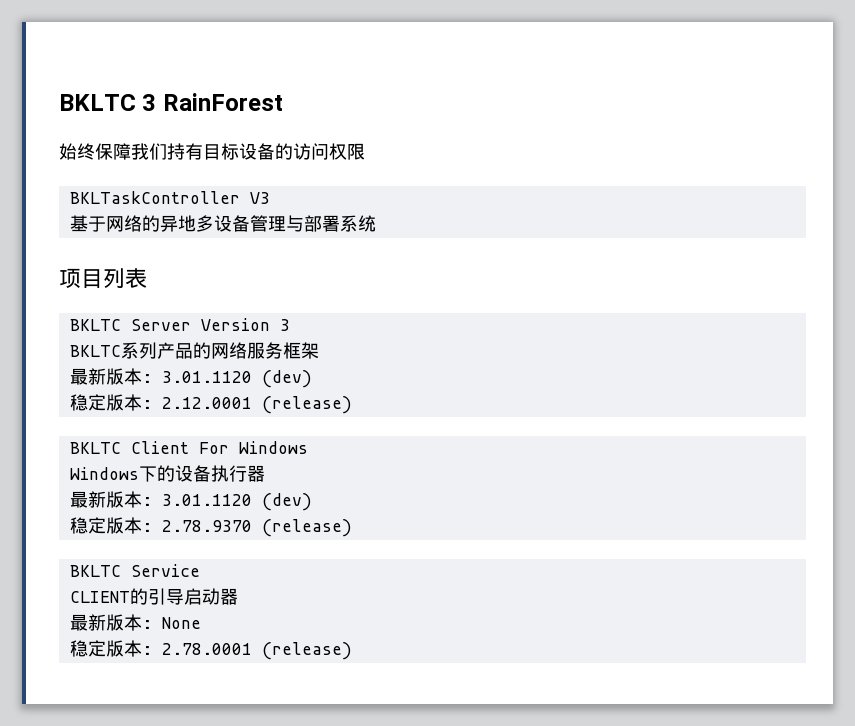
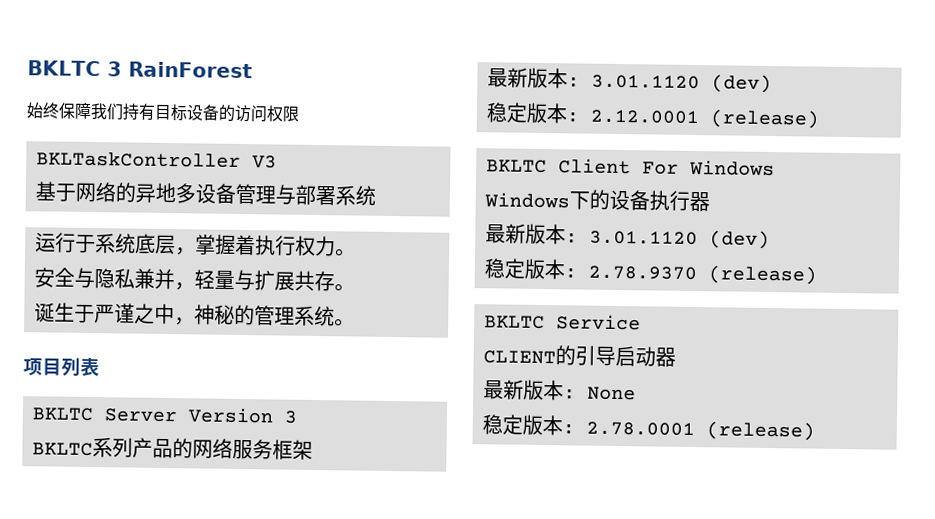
(376, 223) none -> [34,232,356,257] [33,267,355,292] [33,302,355,327] // 运行于系统底层，掌握着执行权力。 // 安全与隐私兼并，轻量与扩展共存。 // 诞生于严谨之中，神秘的管理系统。

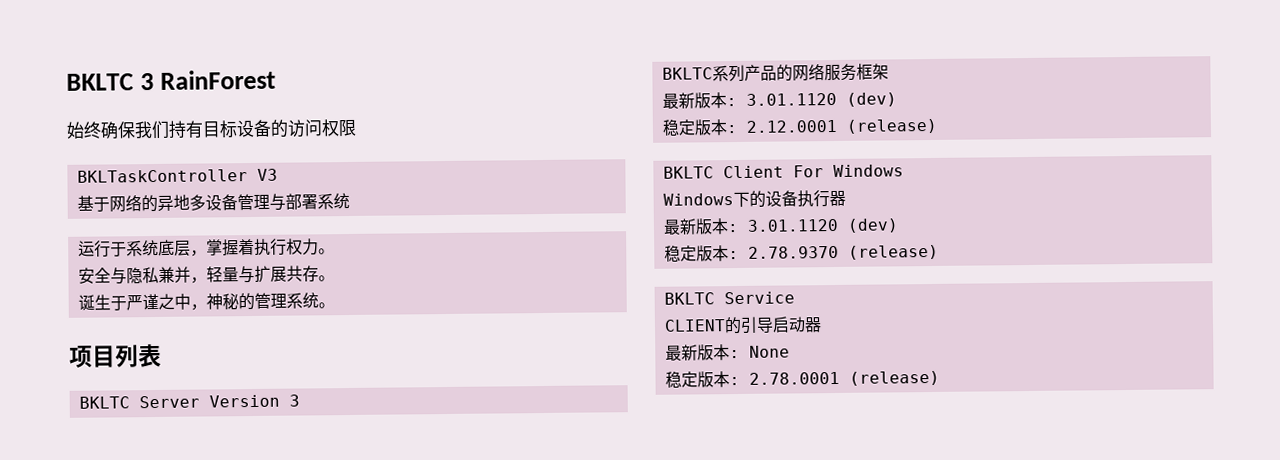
[58,102,92,119] 保障 -> [100,121,136,140] 确保

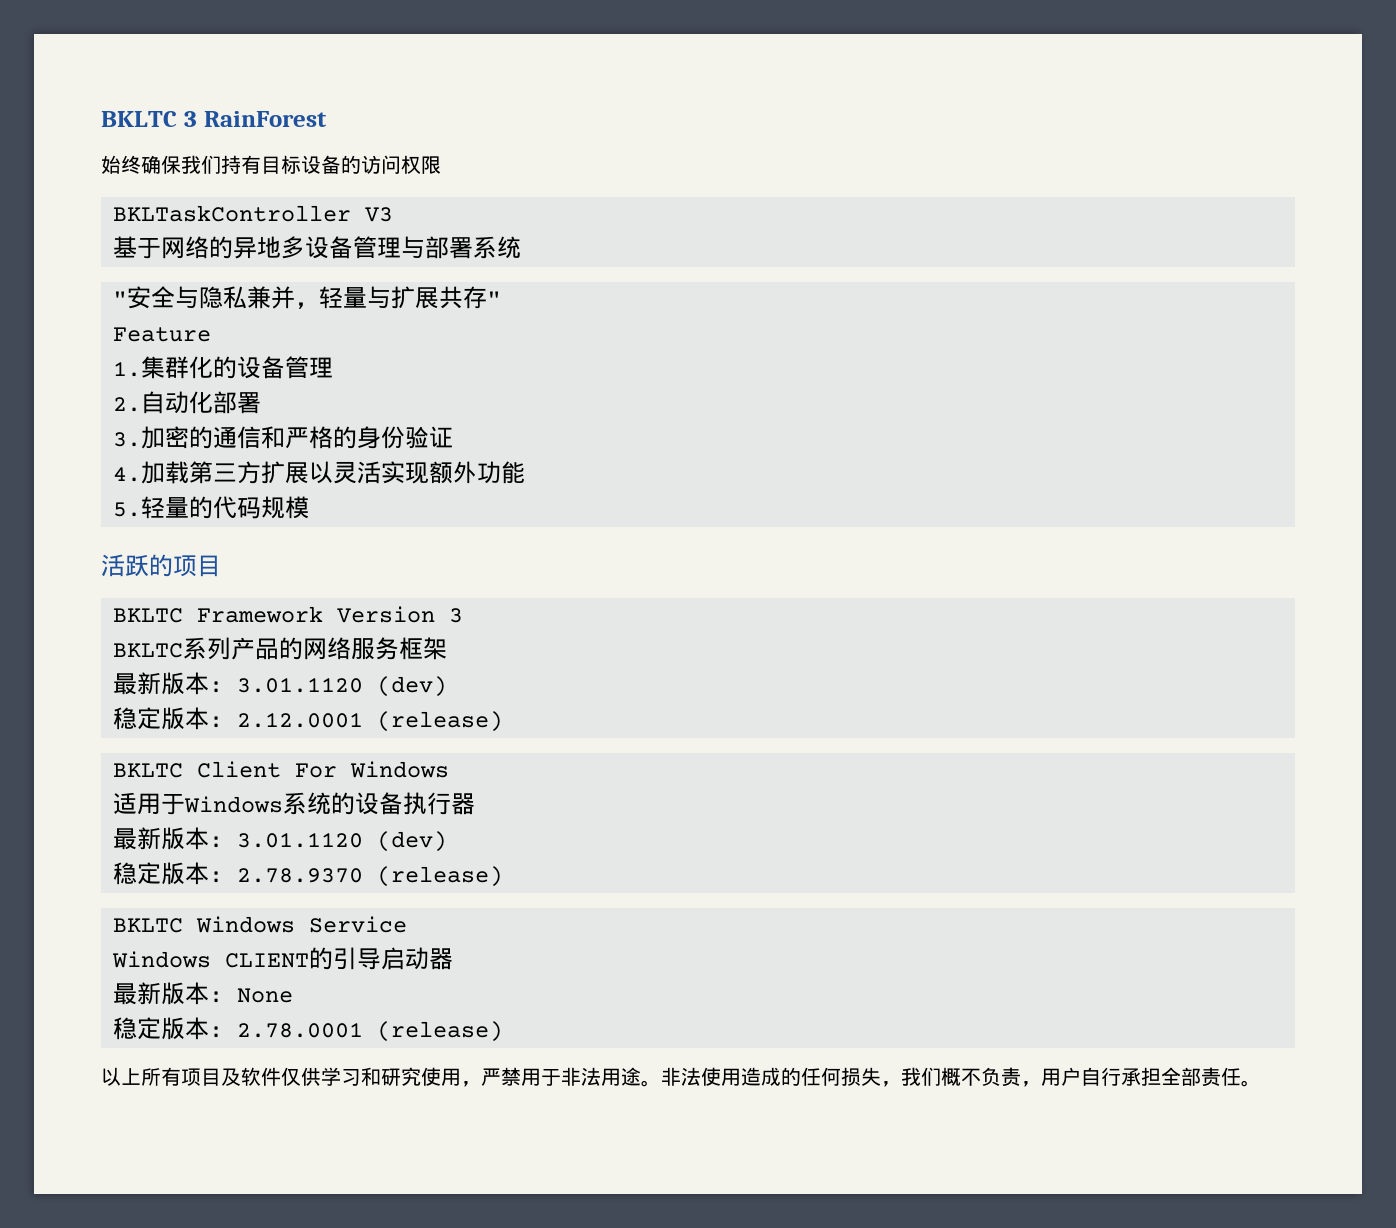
[78,238,336,258] 运行于系统底层，掌握着执行权力。 // -> [113,291,127,306] "
[318,275,336,282] [78,292,336,311] [69,343,162,368] [79,395,201,409] 。 // 诞生于严谨之中，神秘的管理系统。 // 项目列表 // BKLTC Server -> [487,291,501,306] [113,327,211,342] [113,356,333,379] [113,391,261,414] [113,426,453,449] [113,461,525,484] [113,496,309,519] [101,554,221,577] [113,606,323,623] " // Feature // 1.集群化的设备管理 // 2.自动化部署 // 3.加密的通信和严格的身份验证 // 4.加载第三方扩展以灵活实现额外功能 // 5.轻量的代码规模 // 活跃的项目 // BKLTC Framework
[663,191,751,208] Windows下 -> [113,792,331,815] 适用于Windows系统
(716, 298) none -> [196,916,295,933] Windows
(796, 298) none -> [112,951,211,968] Windows
(941, 378) none -> [101,1067,1261,1087] // 以上所有项目及软件仅供学习和研究使用，严禁用于非法用途。非法使用造成的任何损失，我们概不负责，用户自行承担全部责任。

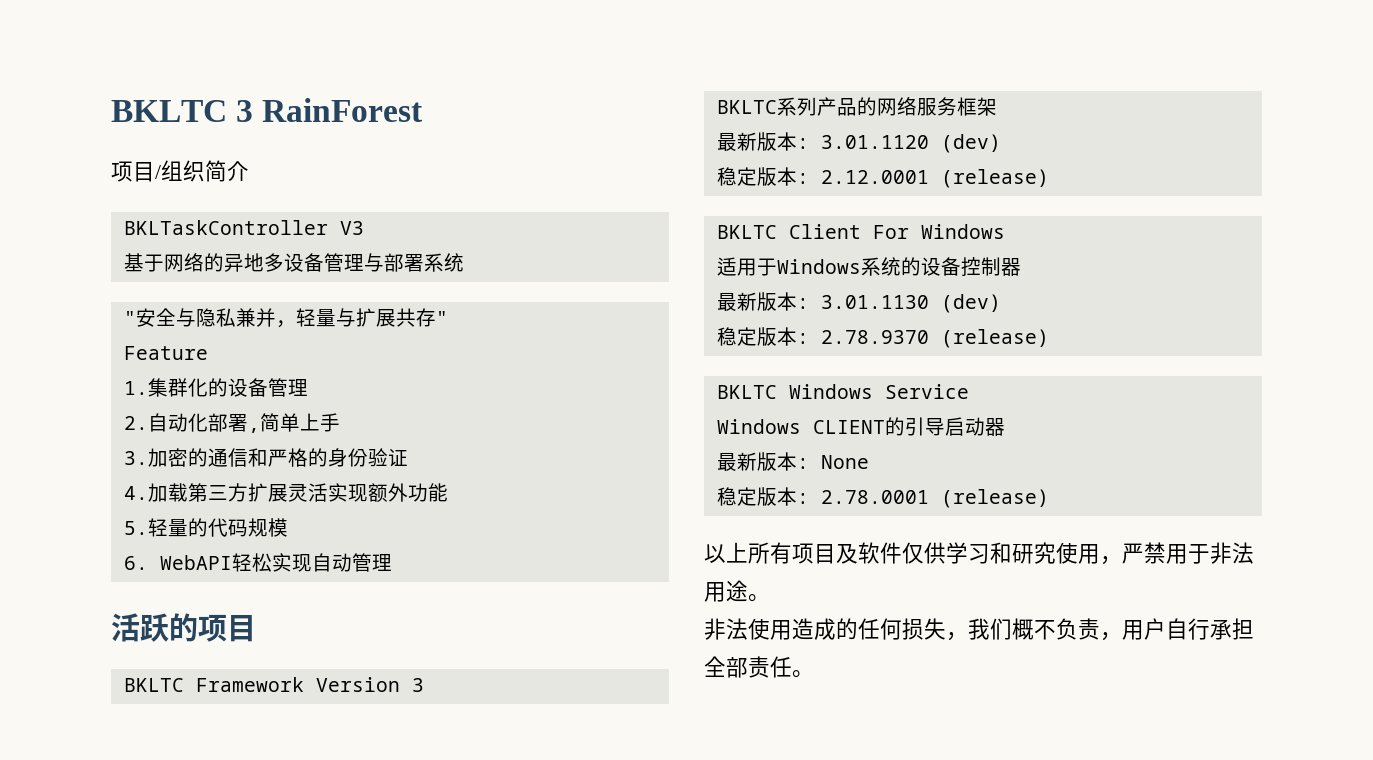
[101,155,441,174] 始终确保我们持有目标设备的访问权限 -> [111,160,249,182] 项目/组织简介
(261, 403) none -> [247,413,340,433] ,简单上手
[309,461,333,484] 以 -> (288, 493) none
(309, 507) none -> [123,553,392,572] // 6. WebAPI轻松实现自动管理
[403,792,475,815] [113,827,363,850] 执行器 // 最新版本: 3.01.1120 -> [960,257,1021,277] [716,292,929,311] 控制器 // 最新版本: 3.01.1130
(661, 1083) none -> (770, 598) //

